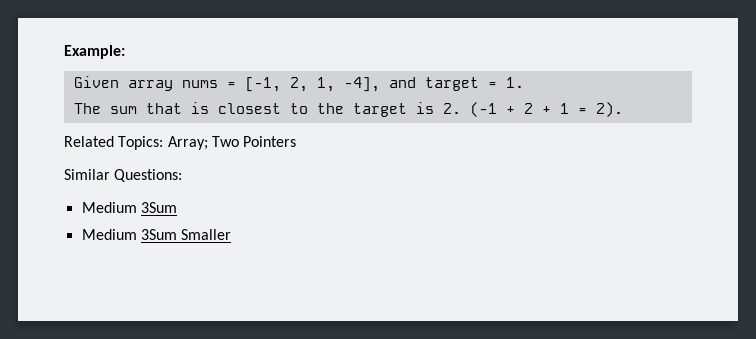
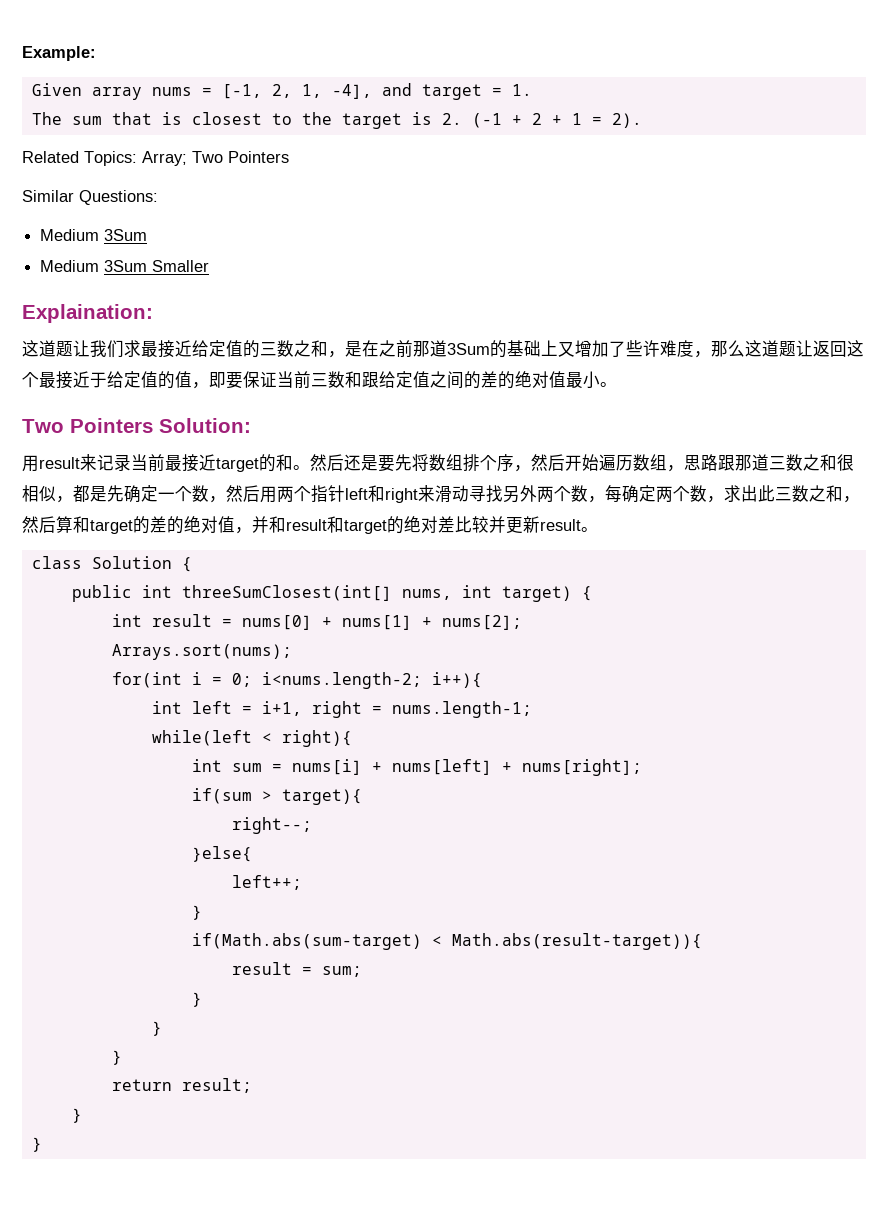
(232, 234) none -> [22,304,153,323] [22,340,864,358] [22,371,617,389] [22,418,251,433] [22,454,854,472] [22,485,860,503] [22,516,598,534] [31,556,192,572] [71,585,592,602] [111,614,522,630] [111,644,292,660] [111,672,482,689] [151,701,532,718] [151,730,352,747] [191,759,642,776] [191,788,362,805] [231,817,312,834] [191,846,252,862] [231,875,302,890] [191,905,202,920] [191,933,702,950] [231,962,362,977] [191,992,202,1007] [151,1021,162,1036] [111,1050,122,1065] [111,1078,252,1093] [71,1108,82,1123] [31,1137,42,1152] // Explaination: // 这道题让我们求最接近给定值的三数之和，是在之前那道3Sum的基础上又增加了些许难度，那么这道题让返回这个最接近于给定值的值，即要保证当前三数和跟给定值之间的差的绝对值最小。 // Two Pointers Solution: // 用result来记录当前最接近target的和。然后还是要先将数组排个序，然后开始遍历数组，思路跟那道三数之和很相似，都是先确定一个数，然后用两个指针left和right来滑动寻找另外两个数，每确定两个数，求出此三数之和，然后算和target的差的绝对值，并和result和target的绝对差比较并更新result。 // class Solution { // public int threeSumClosest(int[] nums, int target) { // int result = nums[0] + nums[1] + nums[2]; // Arrays.sort(nums); // for(int i = 0; i<nums.length-2; i++){ // int left = i+1, right = nums.length-1; // while(left < right){ // int sum = nums[i] + nums[left] + nums[right]; // if(sum > target){ // right--; // }else{ // left++; // } // if(Math.abs(sum-target) < Math.abs(result-target)){ // result = sum; // } // } // } // return result; // } // }

